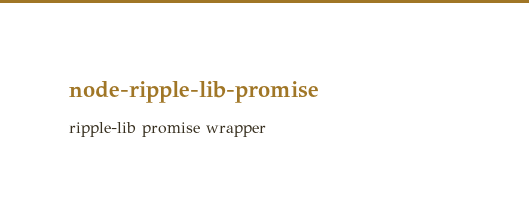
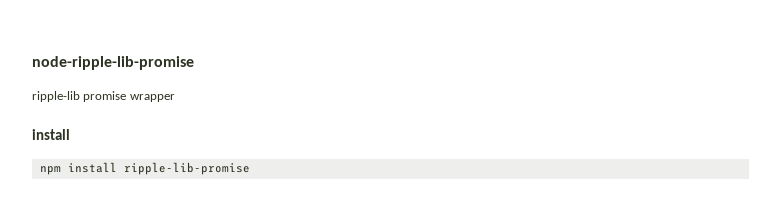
(266, 131) none -> [32,129,70,140] [39,162,250,175] // install // npm install ripple-lib-promise

